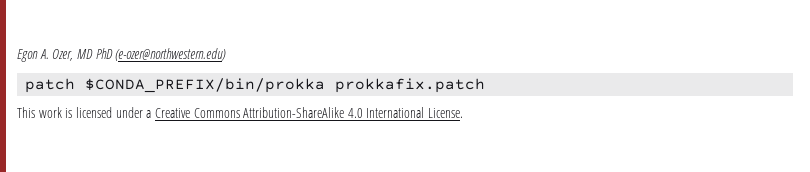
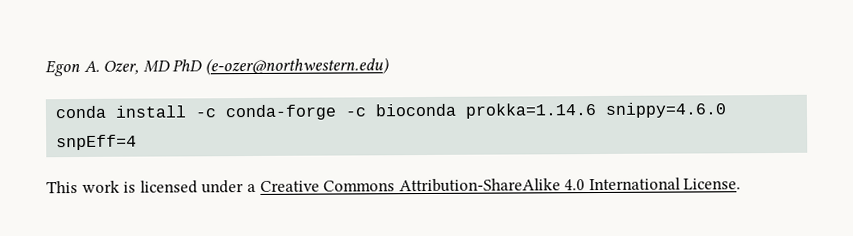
[25,78,486,93] patch $CONDA_PREFIX/bin/prokka prokkafix.patch -> [55,102,728,121] [56,134,138,151] conda install -c conda-forge -c bioconda prokka=1.14.6 snippy=4.6.0 snpEff=4

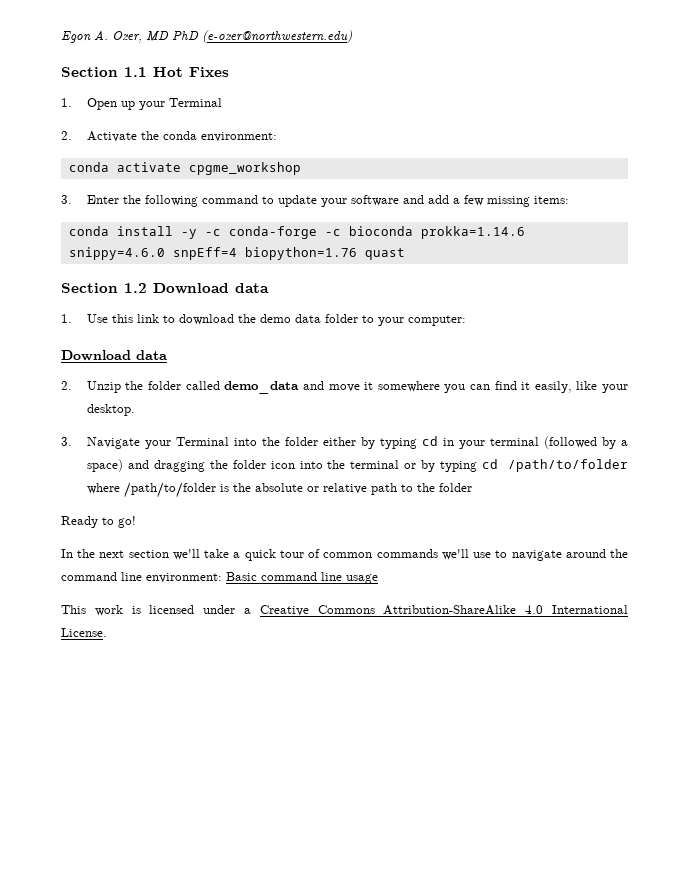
(389, 66) none -> [61,67,229,77] [61,98,222,110] [61,131,277,142] [68,162,301,175] [61,195,569,207] // Section 1.1 Hot Fixes // 1. Open up your Terminal // 2. Activate the conda environment: // conda activate cpgme_workshop // 3. Enter the following command to update your software and add a few missing items:
(187, 111) none -> [180,229,197,239] -y
(138, 142) none -> [244,247,405,260] [61,283,269,294] [61,314,466,326] [61,350,167,361] [61,381,629,394] [86,404,135,416] [61,436,628,449] [86,459,628,472] [86,482,472,498] [61,516,136,528] [61,549,629,561] [61,572,378,584] biopython=1.76 quast // Section 1.2 Download data // 1. Use this link to download the demo data folder to your computer: // Download data // 2. Unzip the folder called demo_data and move it somewhere you can find it easily, like your desktop. // 3. Navigate your Terminal into the folder either by typing cd in your terminal (followed by a space) and dragging the folder icon into the terminal or by typing cd /path/to/folder where /path/to/folder is the absolute or relative path to the folder // Ready to go! // In the next section we'll take a quick tour of common commands we'll use to navigate around the command line environment: Basic command line usage

